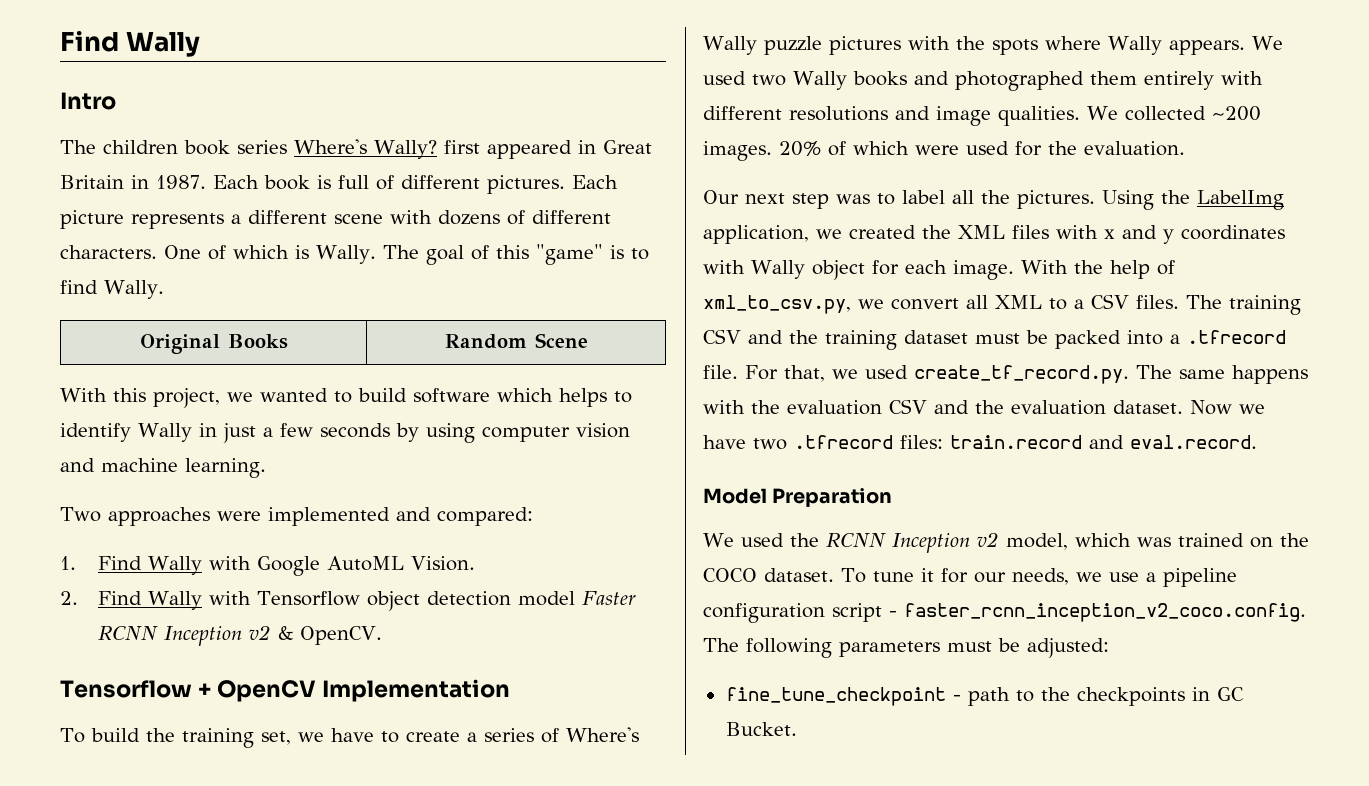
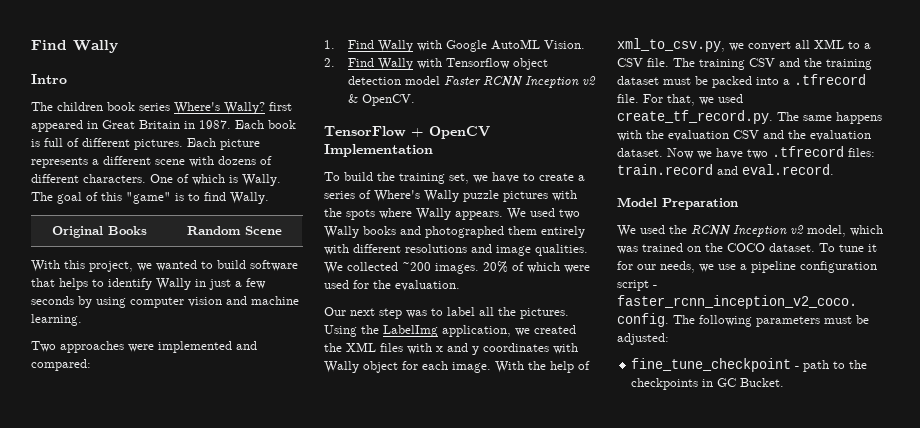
[497,388,553,402] which -> [31,278,55,287] that
[60,680,192,698] Tensorflow -> [324,126,406,137] TensorFlow
[1136,295,1179,309] files. -> [647,58,669,67] file.

